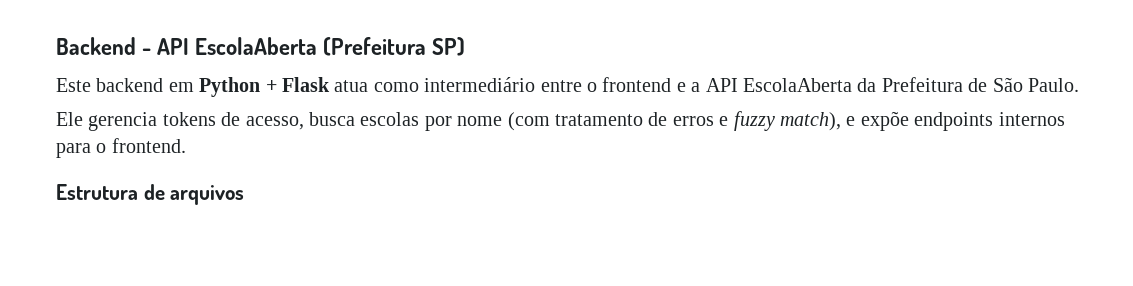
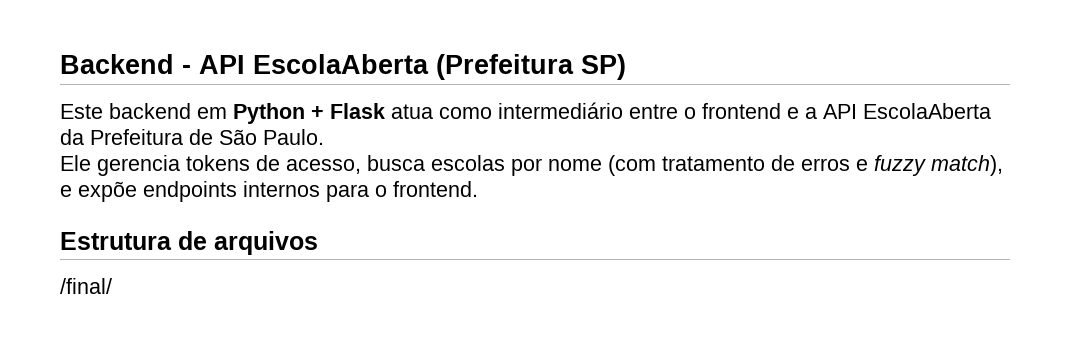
(245, 195) none -> [60,278,112,294] // /final/

